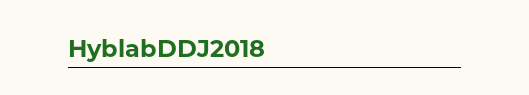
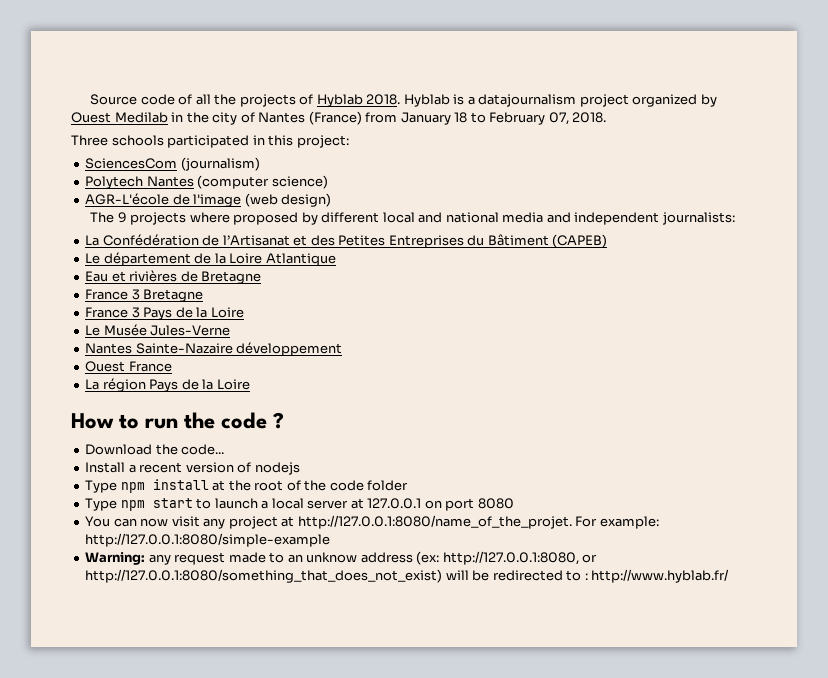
[68,39,265,62] HyblabDDJ2018 -> [90,94,717,107] [71,111,607,125] [71,135,349,148] [85,157,260,171] [85,175,328,189] [85,193,332,207] [90,212,735,225] [85,234,608,248] [85,252,336,266] [85,270,262,284] [85,289,204,302] [85,307,244,320] [85,324,231,336] [85,342,343,356] [85,361,172,372] [85,378,250,392] [71,412,285,429] [85,444,225,455] [85,462,300,475] [85,479,409,493] [85,498,514,511] [85,515,659,529] [85,533,331,547] [85,551,598,565] [85,569,730,583] Source code of all the projects of Hyblab 2018. Hyblab is a datajournalism project organized by Ouest Medilab in the city of Nantes (France) from January 18 to February 07, 2018. // Three schools participated in this project: // SciencesCom (journalism) // Polytech Nantes (computer science) // AGR-L'école de l'image (web design) // The 9 projects where proposed by different local and national media and independent journalists: // La Confédération de l’Artisanat et des Petites Entreprises du Bâtiment (CAPEB) // Le département de la Loire Atlantique // Eau et rivières de Bretagne // France 3 Bretagne // France 3 Pays de la Loire // Le Musée Jules-Verne // Nantes Sainte-Nazaire développement // Ouest France // La région Pays de la Loire // How to run the code ? // Download the code... // Install a recent version of nodejs // Type npm install at the root of the code folder // Type npm start to launch a local server at 127.0.0.1 on port 8080 // You can now visit any project at http://127.0.0.1:8080/name_of_the_projet. For example: http://127.0.0.1:8080/simple-example // Warning: any request made to an unknow address (ex: http://127.0.0.1:8080, or http://127.0.0.1:8080/something_that_does_not_exist) will be redirected to : http://www.hyblab.fr/

